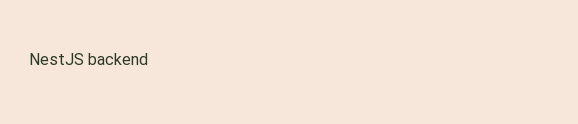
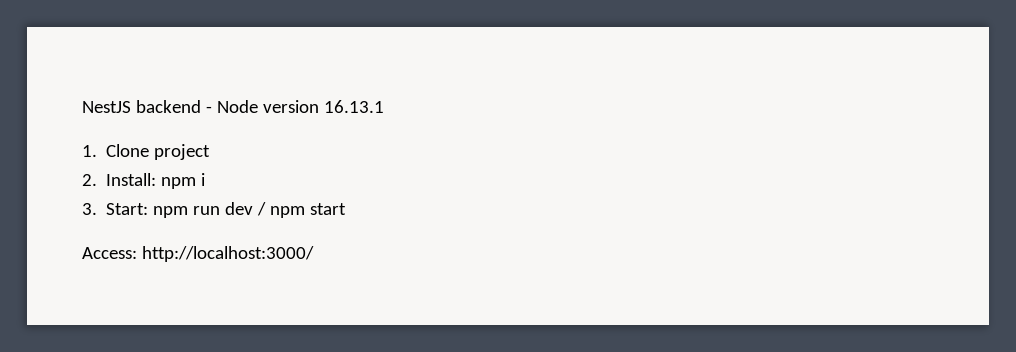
(149, 59) none -> [205,100,384,113] [82,144,211,160] [82,173,206,189] [82,202,347,218] [82,246,314,262] - Node version 16.13.1 // 1. Clone project // 2. Install: npm i // 3. Start: npm run dev / npm start // Access: http://localhost:3000/

